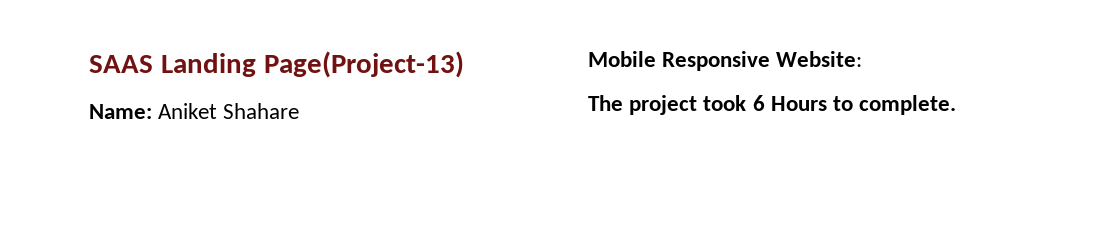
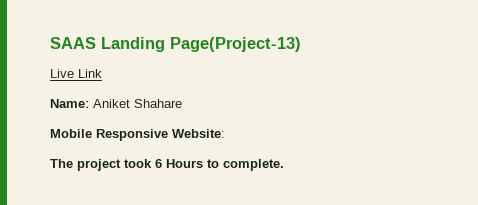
(464, 64) none -> [50,69,102,78] // Live Link

